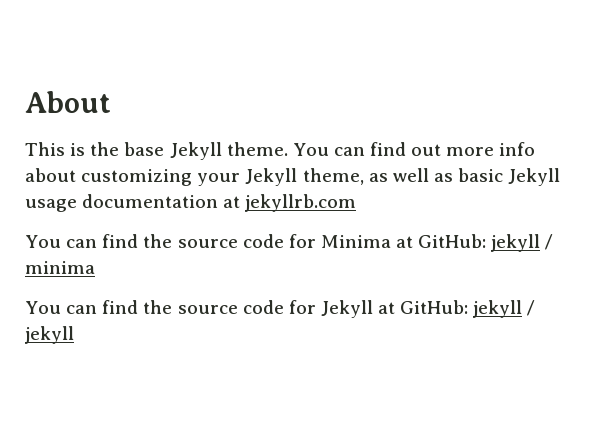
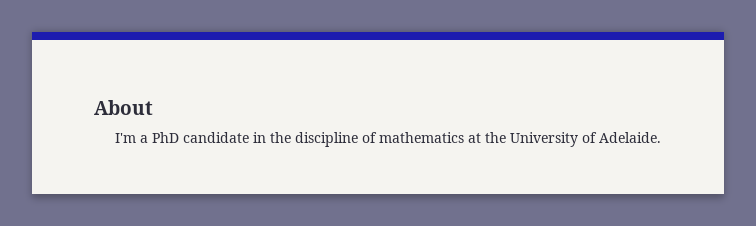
[25,142,536,160] [25,168,561,186] [25,194,357,212] [25,234,554,252] [25,261,95,274] [25,300,536,318] [25,326,74,344] This is the base Jekyll theme. You can find out more info about customizing your Jekyll theme, as well as basic Jekyll usage documentation at jekyllrb.com // You can find the source code for Minima at GitHub: jekyll / minima // You can find the source code for Jekyll at GitHub: jekyll / jekyll -> [115,132,662,147] I'm a PhD candidate in the discipline of mathematics at the University of Adelaide.

